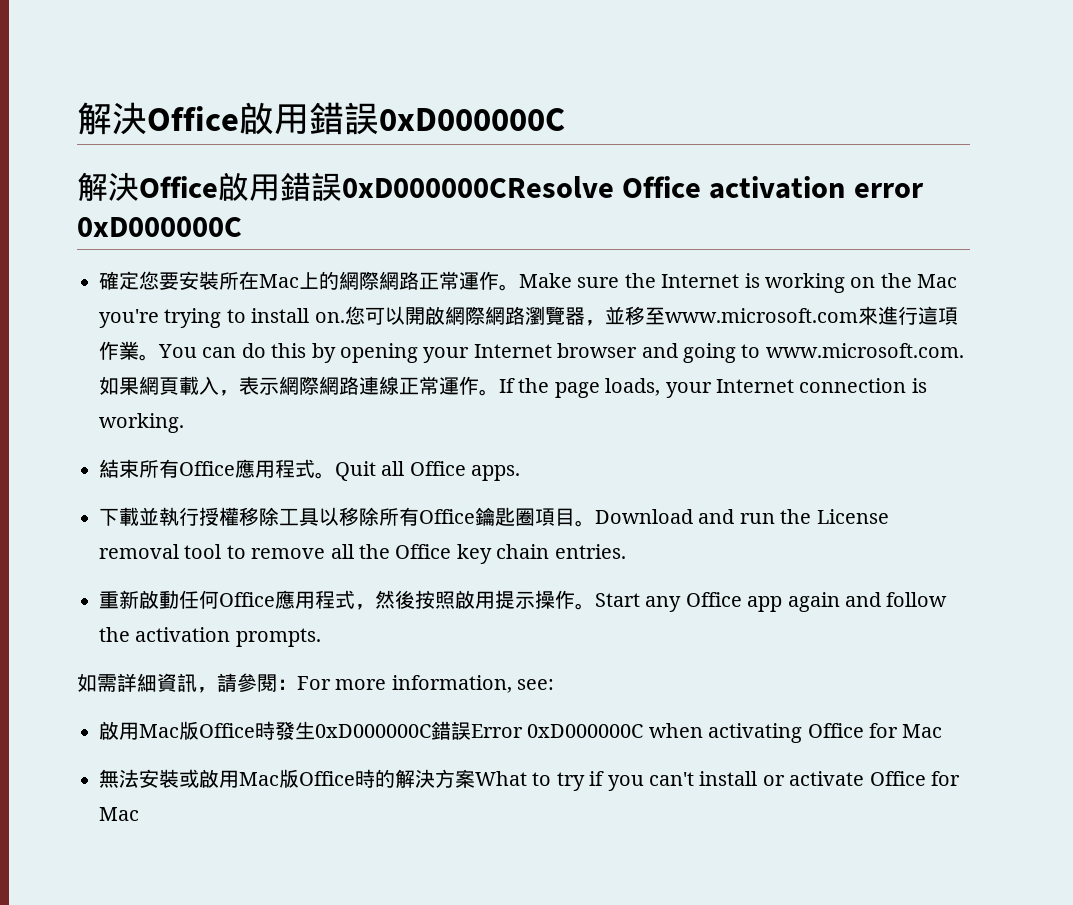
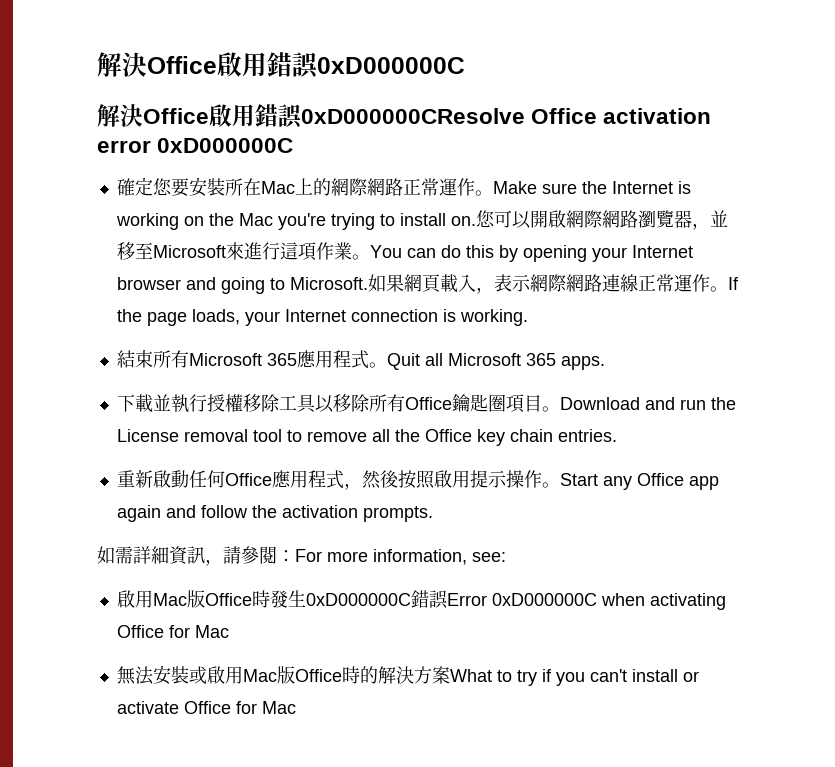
[664,308,858,323] www.microsoft.com -> [152,245,226,258] Microsoft
[765,343,964,358] www.microsoft.com. -> [289,277,368,290] Microsoft.
[179,461,235,476] Office -> [188,353,297,366] Microsoft 365
[409,461,466,476] Office -> [447,353,556,366] Microsoft 365

